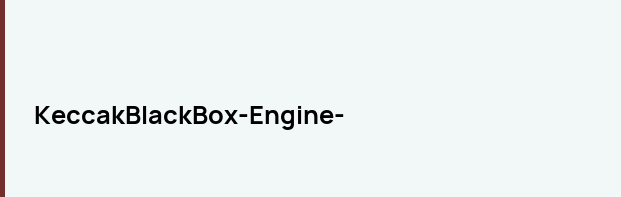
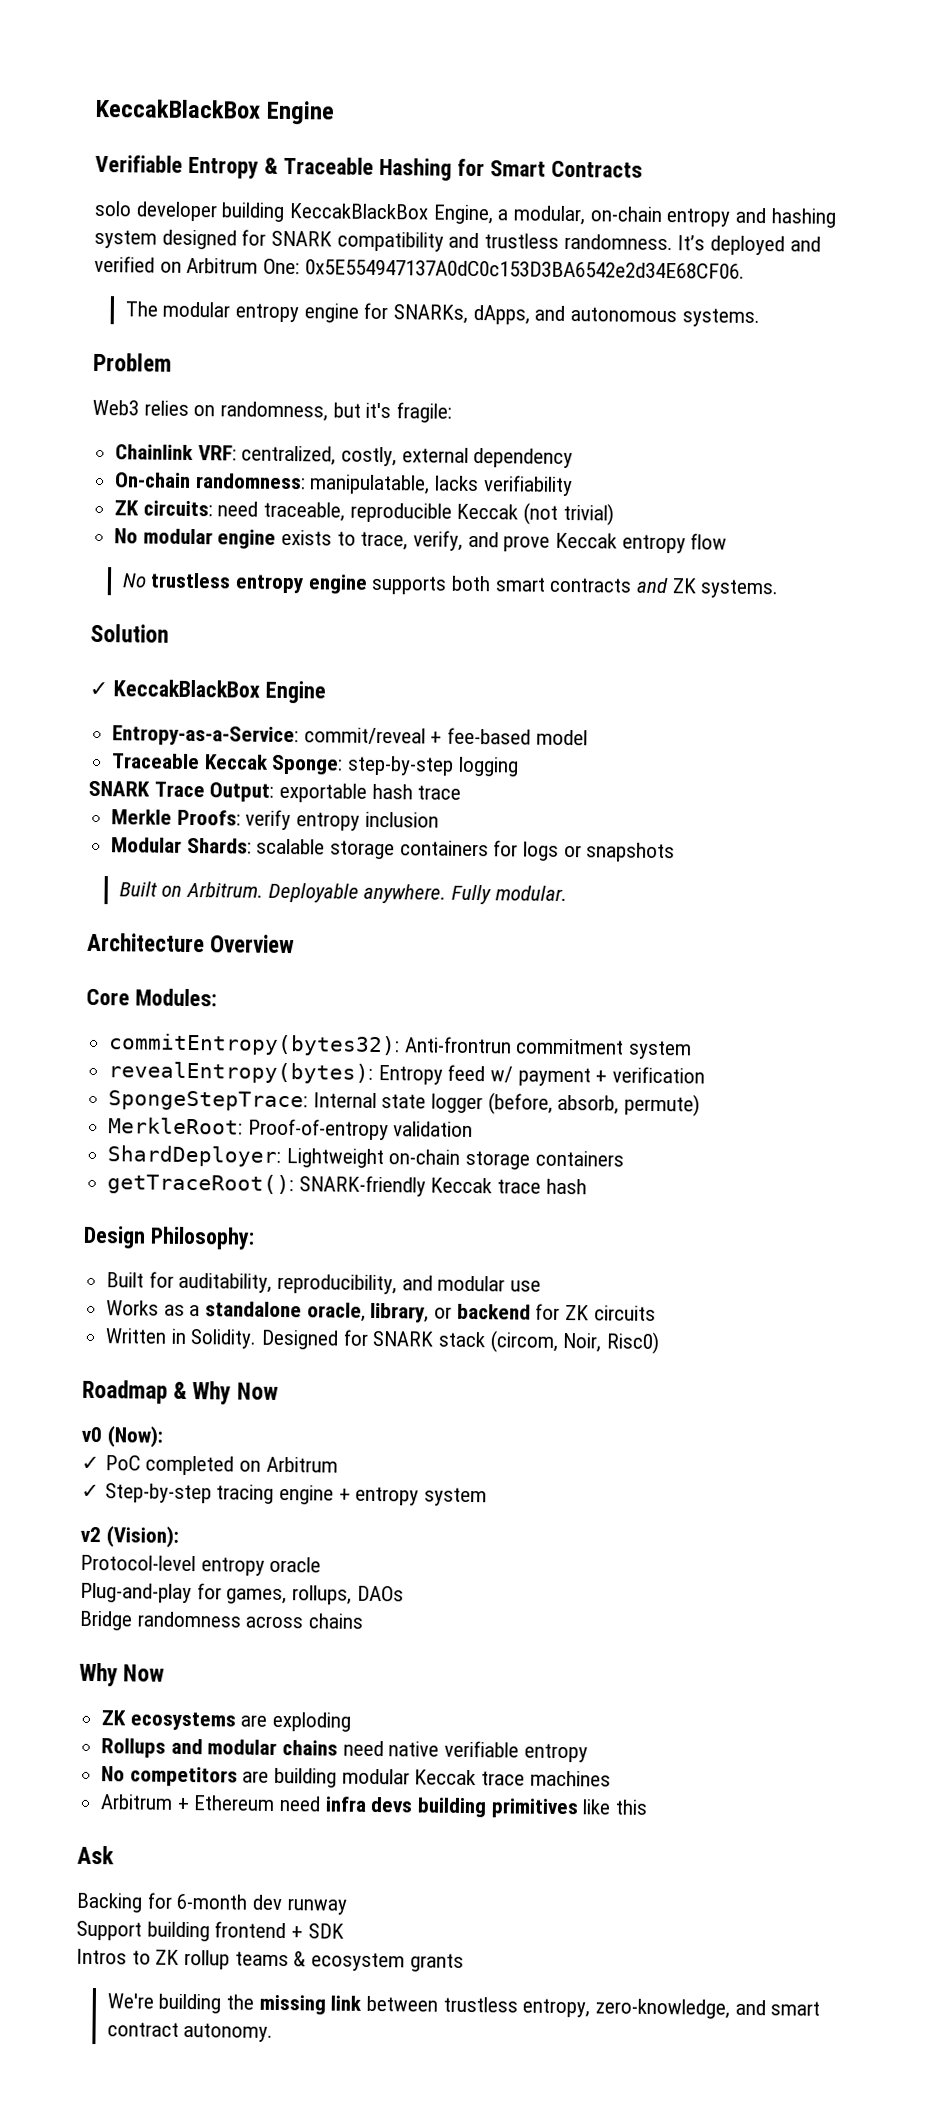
[34,106,345,130] KeccakBlackBox-Engine- -> [95,98,335,125] [95,154,643,181] [94,200,836,228] [94,229,821,256] [94,255,745,279] [124,301,760,328] [93,352,172,372] [92,399,453,423] [115,444,574,469] [114,472,573,497] [114,500,614,526] [114,528,728,554] [121,572,780,599] [90,623,169,643] [89,679,326,704] [112,725,588,747] [111,753,519,777] [88,780,462,803] [111,809,439,831] [111,837,676,863] [118,881,567,905] [87,932,296,954] [86,988,217,1007] [108,1033,693,1060] [108,1061,706,1087] [108,1090,701,1117] [108,1117,474,1141] [107,1145,624,1170] [107,1173,587,1197] [83,1225,255,1250] [106,1271,542,1295] [106,1300,656,1323] [105,1328,661,1355] [82,1379,279,1405] [81,1425,163,1448] [81,1455,338,1476] [81,1483,488,1507] [80,1525,179,1548] [80,1554,322,1576] [80,1582,404,1605] [79,1610,364,1631] [79,1662,166,1687] [101,1710,352,1732] [101,1738,588,1763] [101,1766,611,1788] [100,1794,649,1819] [77,1845,114,1865] [76,1892,347,1915] [76,1920,344,1942] [76,1948,464,1972] [106,1993,821,2019] [106,2022,274,2042] KeccakBlackBox Engine // Verifiable Entropy & Traceable Hashing for Smart Contracts // solo developer building KeccakBlackBox Engine, a modular, on-chain entropy and hashing system designed for SNARK compatibility and trustless randomness. It’s deployed and verified on Arbitrum One: 0x5E554947137A0dC0c153D3BA6542e2d34E68CF06. // The modular entropy engine for SNARKs, dApps, and autonomous systems. // Problem // Web3 relies on randomness, but it's fragile: // Chainlink VRF: centralized, costly, external dependency // On-chain randomness: manipulatable, lacks verifiability // ZK circuits: need traceable, reproducible Keccak (not trivial) // No modular engine exists to trace, verify, and prove Keccak entropy flow // No trustless entropy engine supports both smart contracts and ZK systems. // Solution // ✓ KeccakBlackBox Engine // Entropy-as-a-Service: commit/reveal + fee-based model // Traceable Keccak Sponge: step-by-step logging // SNARK Trace Output: exportable hash trace // Merkle Proofs: verify entropy inclusion // Modular Shards: scalable storage containers for logs or snapshots // Built on Arbitrum. Deployable anywhere. Fully modular. // Architecture Overview // Core Modules: // commitEntropy(bytes32): Anti-frontrun commitment system // revealEntropy(bytes): Entropy feed w/ payment + verification // SpongeStepTrace: Internal state logger (before, absorb, permute) // MerkleRoot: Proof-of-entropy validation // ShardDeployer: Lightweight on-chain storage containers // getTraceRoot(): SNARK-friendly Keccak trace hash // Design Philosophy: // Built for auditability, reproducibility, and modular use // Works as a standalone oracle, library, or backend for ZK circuits // Written in Solidity. Designed for SNARK stack (circom, Noir, Risc0) // Roadmap & Why Now // v0 (Now): // ✓ PoC completed on Arbitrum // ✓ Step-by-step tracing engine + entropy system // v2 (Vision): // Protocol-level entropy oracle // Plug-and-play for games, rollups, DAOs // Bridge randomness across chains // Why Now // ZK ecosystems are exploding // Rollups and modular chains need native verifiable entropy // No competitors are building modular Keccak trace machines // Arbitrum + Ethereum need infra devs building primitives like this // Ask // Backing for 6-month dev runway // Support building frontend + SDK // Intros to ZK rollup teams & ecosystem grants // We're building the missing link between trustless entropy, zero-knowledge, and smart contract autonomy.

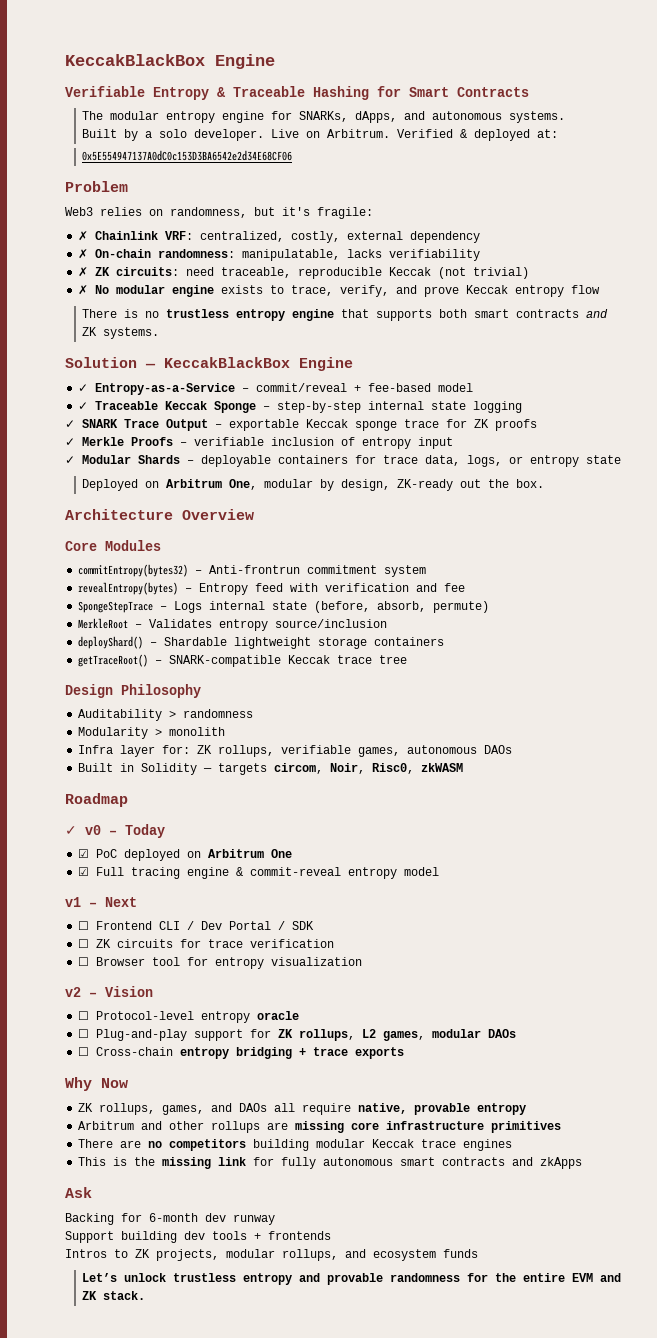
[94,200,836,228] [94,229,821,256] [94,255,745,279] // solo developer building KeccakBlackBox Engine, a modular, on-chain entropy and hashing system designed for SNARK compatibility and trustless randomness. It’s deployed and verified on Arbitrum One: 0x5E554947137A0dC0c153D3BA6542e2d34E68CF06. -> (529, 92) none
(760, 318) none -> [82,129,559,141] [82,150,293,161] // Built by a solo developer. Live on Arbitrum. Verified & deployed at: // 0x5E554947137A0dC0c153D3BA6542e2d34E68CF06
(453, 412) none -> [78,231,89,241] ✗
(574, 458) none -> [78,249,89,259] ✗
(573, 486) none -> [78,267,89,277] ✗
(614, 514) none -> [78,285,89,295] ✗
[121,573,147,588] No -> [82,309,160,318] There is no
(368, 584) none -> [341,309,370,318] that
[89,679,326,704] [112,725,300,747] // ✓ KeccakBlackBox Engine // Entropy-as-a-Service: -> [145,357,353,371] [78,383,250,395] — KeccakBlackBox Engine // ✓ Entropy-as-a-Service –
(588, 737) none -> [78,402,89,410] ✓
[271,754,455,776] Sponge: step-by-step -> [214,401,467,413] Sponge – step-by-step internal state
(519, 766) none -> [65,420,75,428] ✓
[209,782,462,803] [111,809,439,831] [111,837,676,863] [118,881,567,905] Output: exportable hash trace // Merkle Proofs: verify entropy inclusion // Modular Shards: scalable storage containers for logs or snapshots // Built on Arbitrum. Deployable anywhere. Fully modular. -> [166,419,537,431] [65,437,453,449] [65,455,621,467] [82,479,545,491] Output – exportable Keccak sponge trace for ZK proofs // ✓ Merkle Proofs – verifiable inclusion of entropy input // ✓ Modular Shards – deployable containers for trace data, logs, or entropy state // Deployed on Arbitrum One, modular by design, ZK-ready out the box.
[134,988,217,1007] [108,1033,401,1057] Modules: // commitEntropy(bytes32): -> [105,540,161,551] [78,564,203,577] Modules // commitEntropy(bytes32) –
[108,1061,706,1087] [108,1090,701,1117] [108,1117,474,1141] [107,1145,461,1169] revealEntropy(bytes): Entropy feed w/ payment + verification // SpongeStepTrace: Internal state logger (before, absorb, permute) // MerkleRoot: Proof-of-entropy validation // ShardDeployer: Lightweight on-chain -> [78,582,466,595] [78,601,490,613] [78,618,388,631] [78,636,312,649] revealEntropy(bytes) – Entropy feed with verification and fee // SpongeStepTrace – Logs internal state (before, absorb, permute) // MerkleRoot – Validates entropy source/inclusion // deployShard() – Shardable lightweight
[107,1173,587,1197] getTraceRoot(): SNARK-friendly Keccak trace hash -> [78,654,408,667] getTraceRoot() – SNARK-compatible Keccak trace tree
[149,1226,255,1250] [106,1271,542,1295] [106,1300,656,1323] [105,1328,661,1355] [82,1379,279,1405] [81,1425,163,1448] [81,1455,338,1476] [81,1483,488,1507] [80,1525,179,1548] [80,1554,322,1576] [80,1582,404,1605] [79,1610,364,1631] [79,1662,166,1687] [101,1710,352,1732] [101,1738,588,1763] [101,1766,611,1788] [100,1794,649,1819] Philosophy: // Built for auditability, reproducibility, and modular use // Works as a standalone oracle, library, or backend for ZK circuits // Written in Solidity. Designed for SNARK stack (circom, Noir, Risc0) // Roadmap & Why Now // v0 (Now): // ✓ PoC completed on Arbitrum // ✓ Step-by-step tracing engine + entropy system // v2 (Vision): // Protocol-level entropy oracle // Plug-and-play for games, rollups, DAOs // Bridge randomness across chains // Why Now // ZK ecosystems are exploding // Rollups and modular chains need native verifiable entropy // No competitors are building modular Keccak trace machines // Arbitrum + Ethereum need infra devs building primitives like this -> [121,684,201,698] [78,709,254,721] [78,727,226,739] [78,745,513,757] [78,763,464,775] [65,793,128,807] [65,824,165,838] [78,849,293,861] [78,867,440,879] [65,897,137,907] [78,921,315,930] [78,939,335,948] [78,957,363,969] [65,986,153,997] [78,1011,300,1023] [78,1029,517,1041] [78,1047,405,1059] [65,1077,128,1091] [78,1103,527,1115] [78,1121,562,1133] [78,1139,513,1151] [78,1157,583,1169] Philosophy // Auditability > randomness // Modularity > monolith // Infra layer for: ZK rollups, verifiable games, autonomous DAOs // Built in Solidity — targets circom, Noir, Risc0, zkWASM // Roadmap // ✓ v0 – Today // ☑ PoC deployed on Arbitrum One // ☑ Full tracing engine & commit-reveal entropy model // v1 – Next // ☐ Frontend CLI / Dev Portal / SDK // ☐ ZK circuits for trace verification // ☐ Browser tool for entropy visualization // v2 – Vision // ☐ Protocol-level entropy oracle // ☐ Plug-and-play support for ZK rollups, L2 games, modular DAOs // ☐ Cross-chain entropy bridging + trace exports // Why Now // ZK rollups, games, and DAOs all require native, provable entropy // Arbitrum and other rollups are missing core infrastructure primitives // There are no competitors building modular Keccak trace engines // This is the missing link for fully autonomous smart contracts and zkApps
[214,1921,344,1939] frontend + SDK -> [184,1231,331,1240] dev tools + frontends
[184,1949,464,1972] [106,1993,821,2019] [106,2022,274,2042] rollup teams & ecosystem grants // We're building the missing link between trustless entropy, zero-knowledge, and smart contract autonomy. -> [156,1249,478,1261] [82,1273,622,1285] [82,1291,146,1300] projects, modular rollups, and ecosystem funds // Let’s unlock trustless entropy and provable randomness for the entire EVM and ZK stack.

